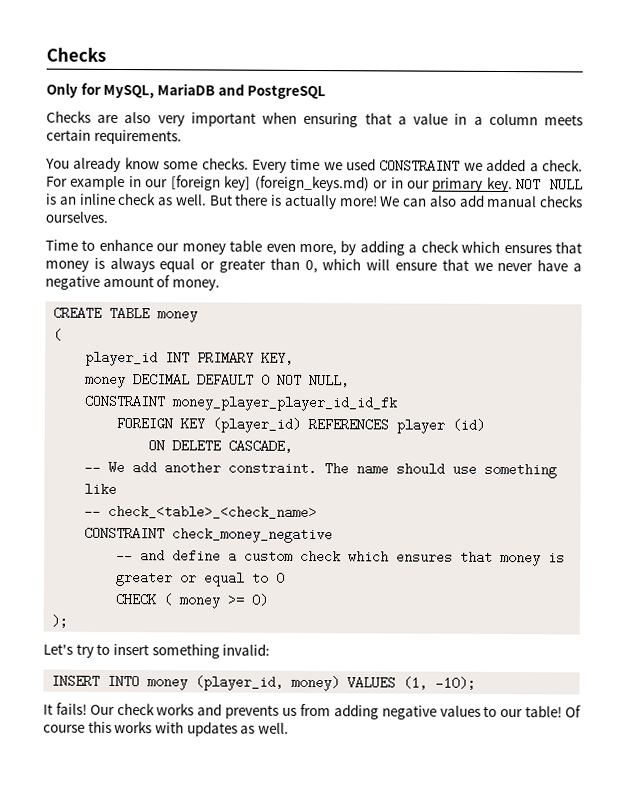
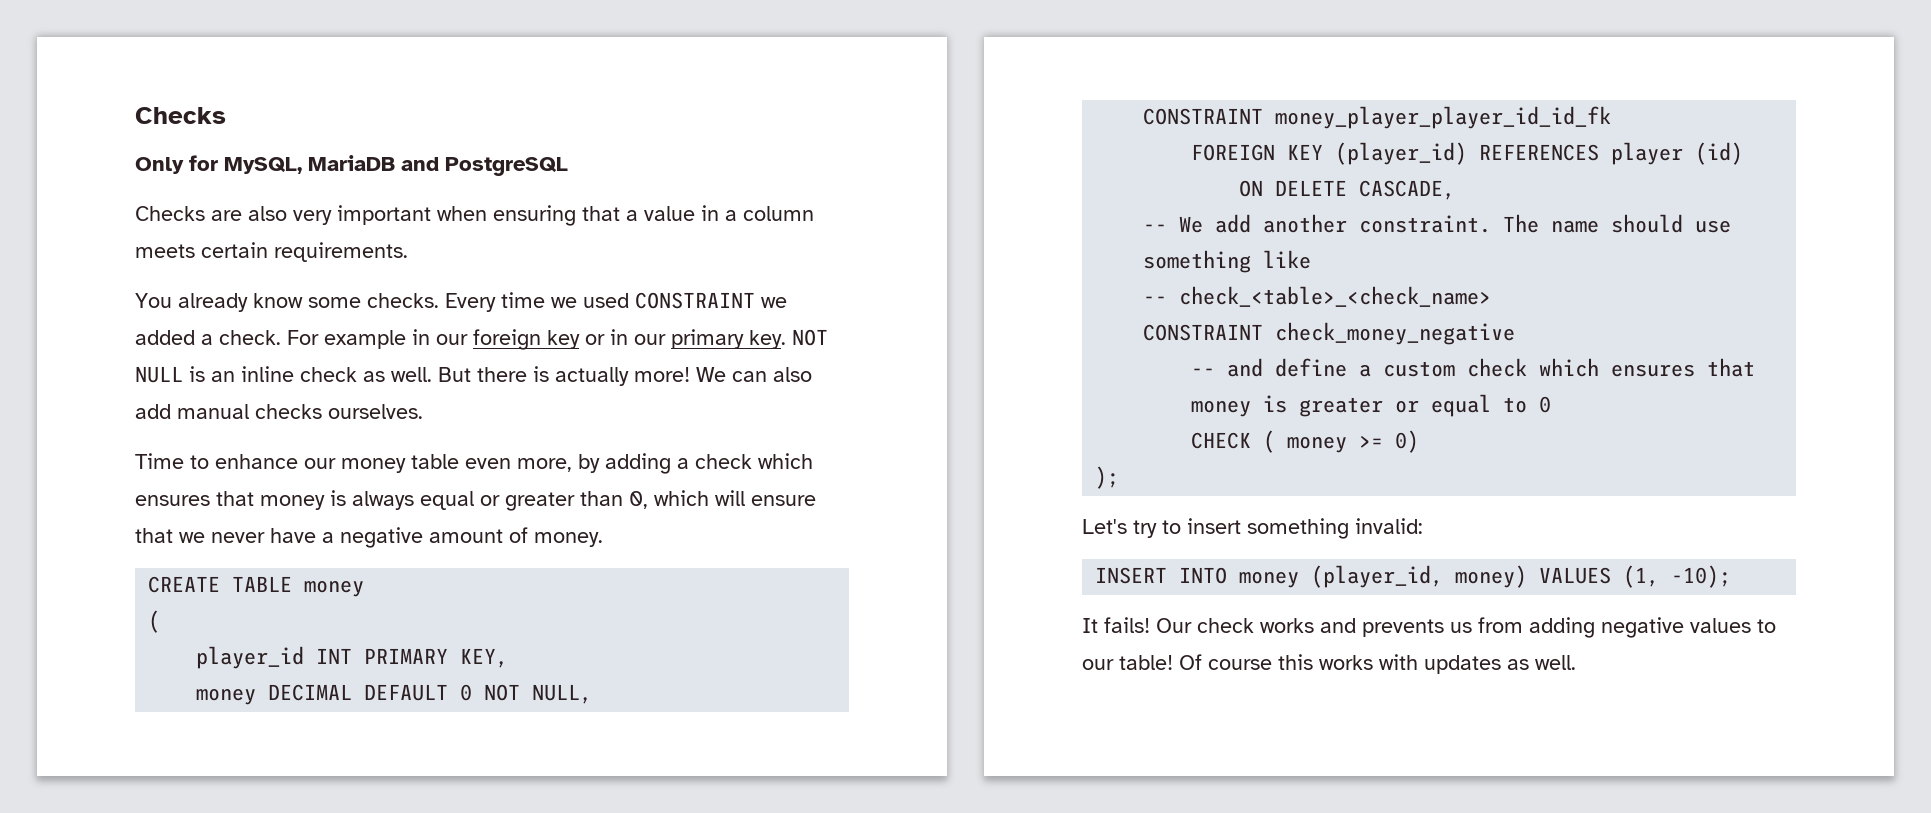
[170,175,370,192] [foreign key] (foreign_keys.md) -> [473,329,580,350] foreign key

